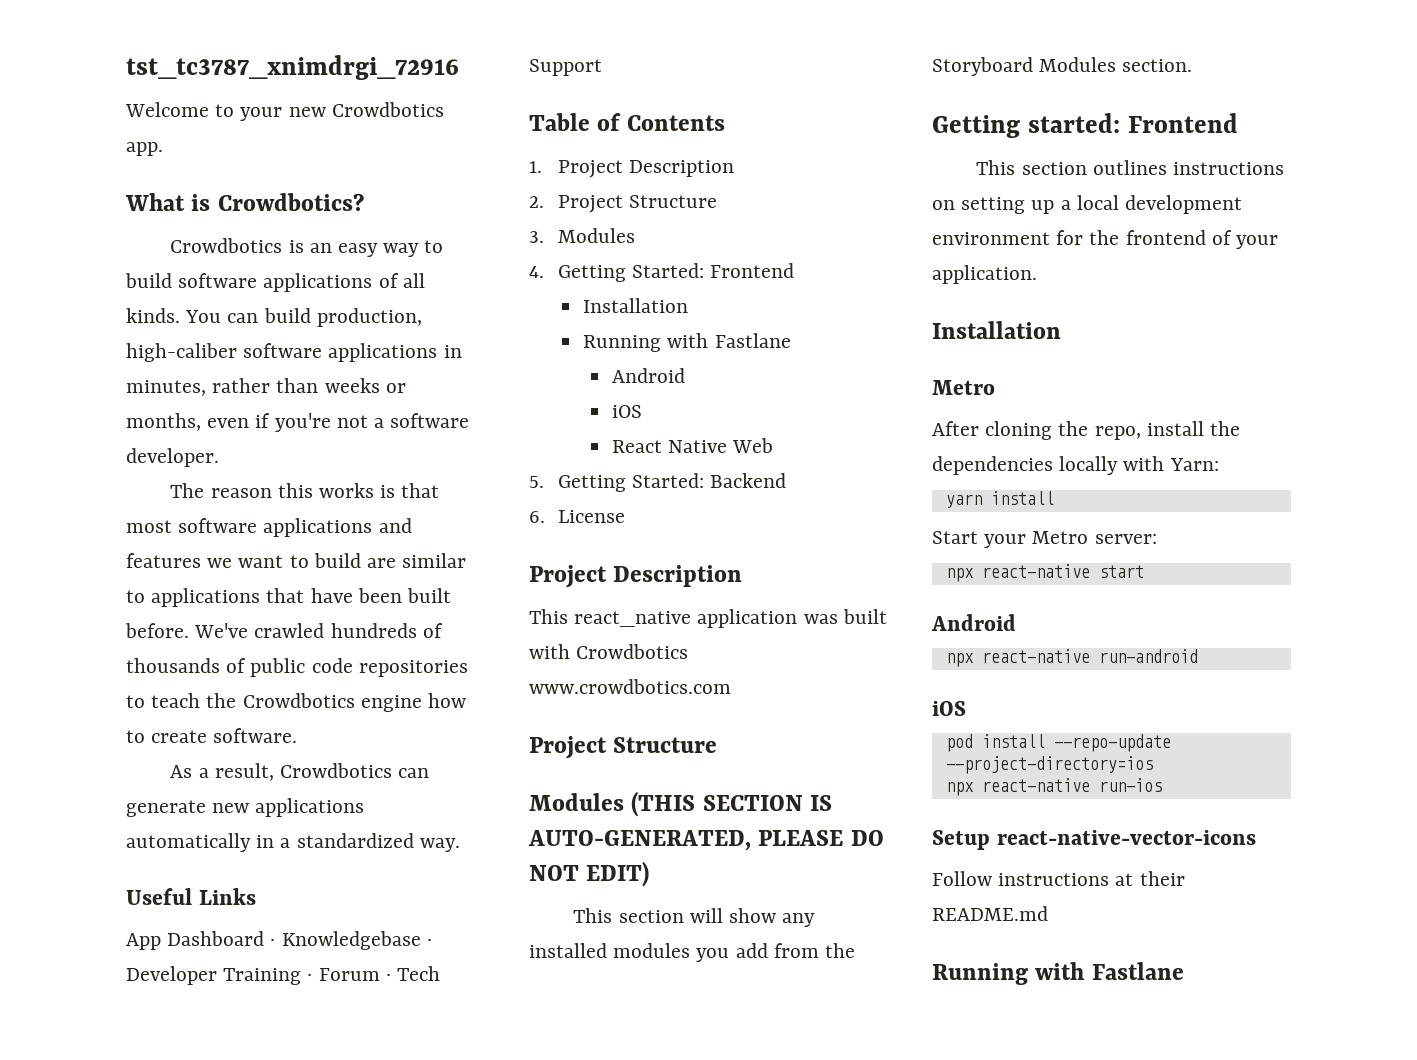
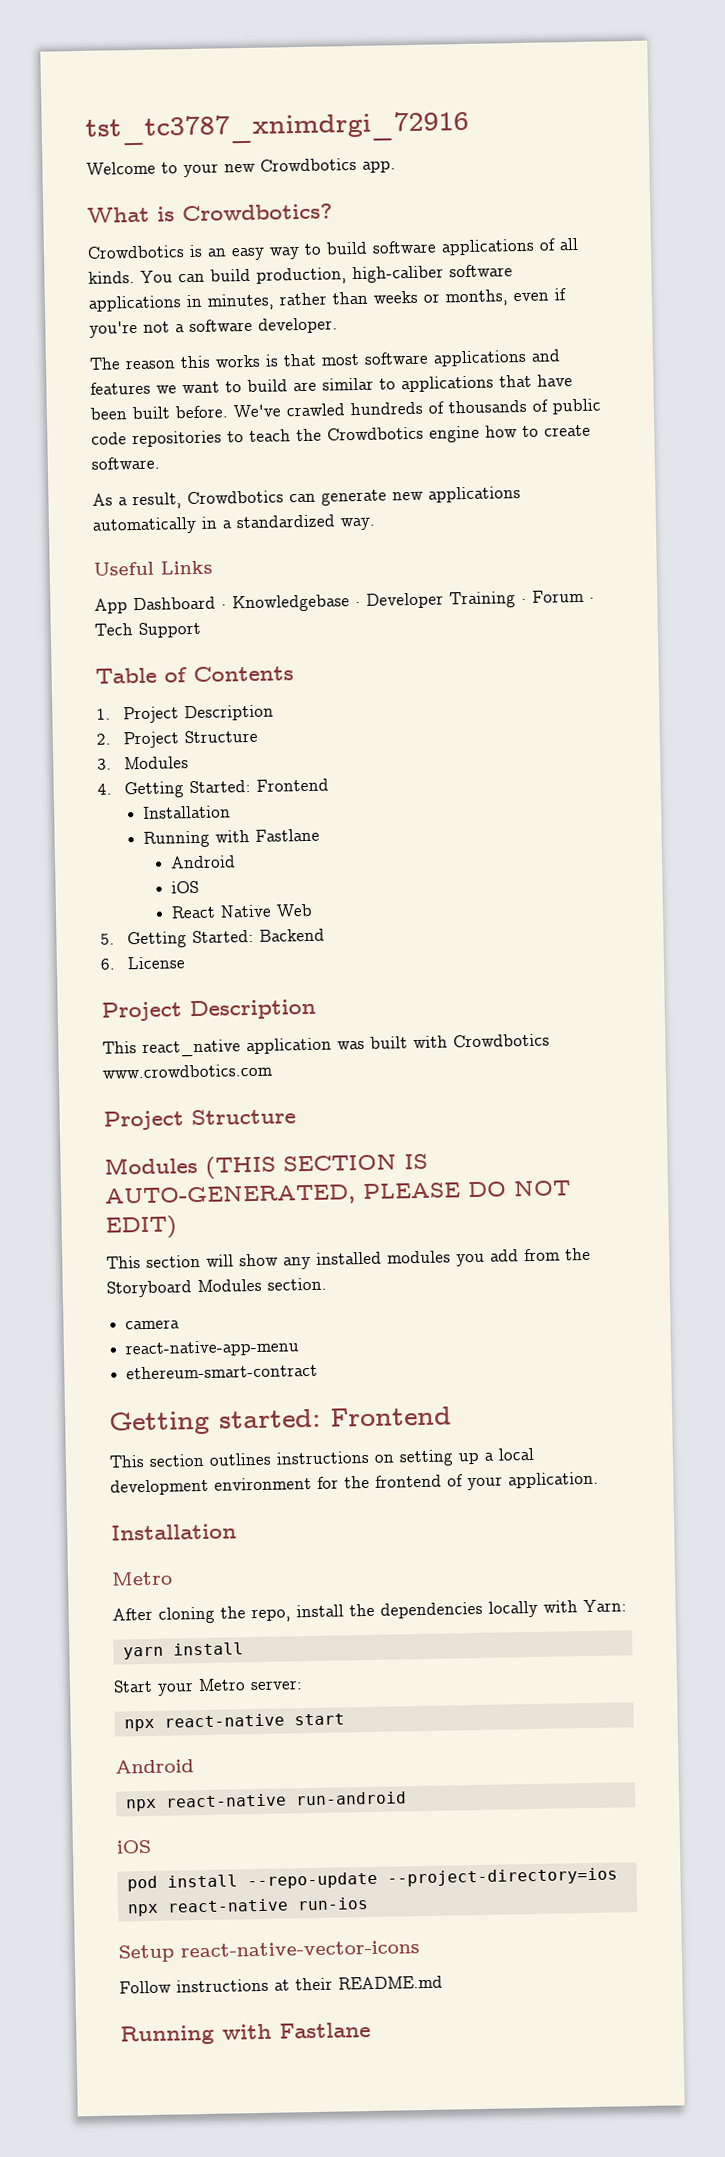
(1193, 65) none -> [125,1319,181,1330] [125,1339,300,1358] [126,1363,319,1380] // camera // react-native-app-menu // ethereum-smart-contract

